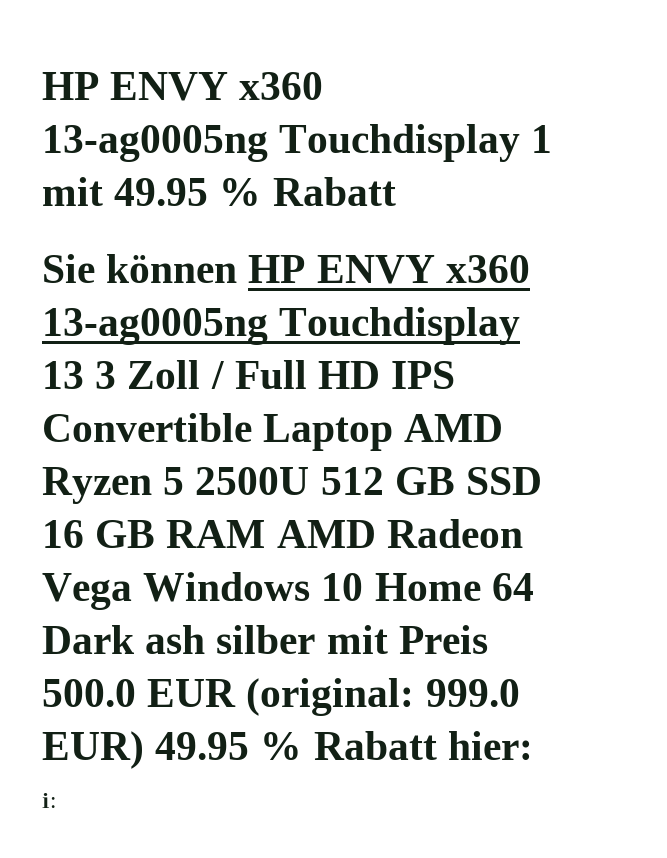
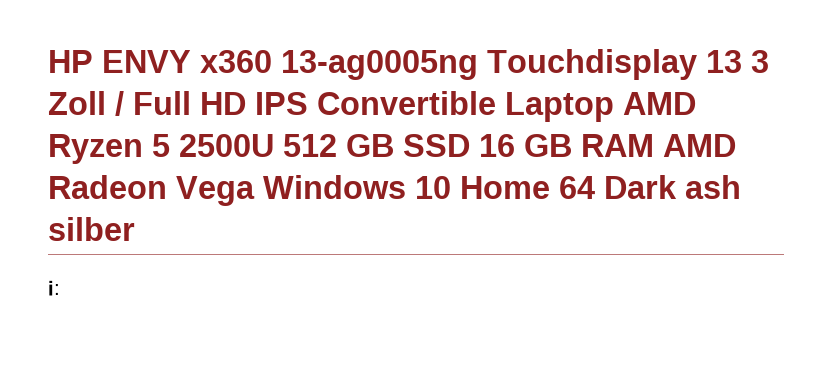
[42,72,324,101] [42,124,553,162] [42,177,396,206] [42,254,530,284] [42,307,521,345] HP ENVY x360 13-ag0005ng Touchdisplay 1 mit 49.95 % Rabatt // Sie können HP ENVY x360 13-ag0005ng Touchdisplay -> [48,49,697,80] HP ENVY x360 13-ag0005ng Touchdisplay
[326,625,488,654] [42,678,520,716] [42,731,533,769] mit Preis 500.0 EUR (original: 999.0 EUR) 49.95 % Rabatt hier: -> (135, 229) none

